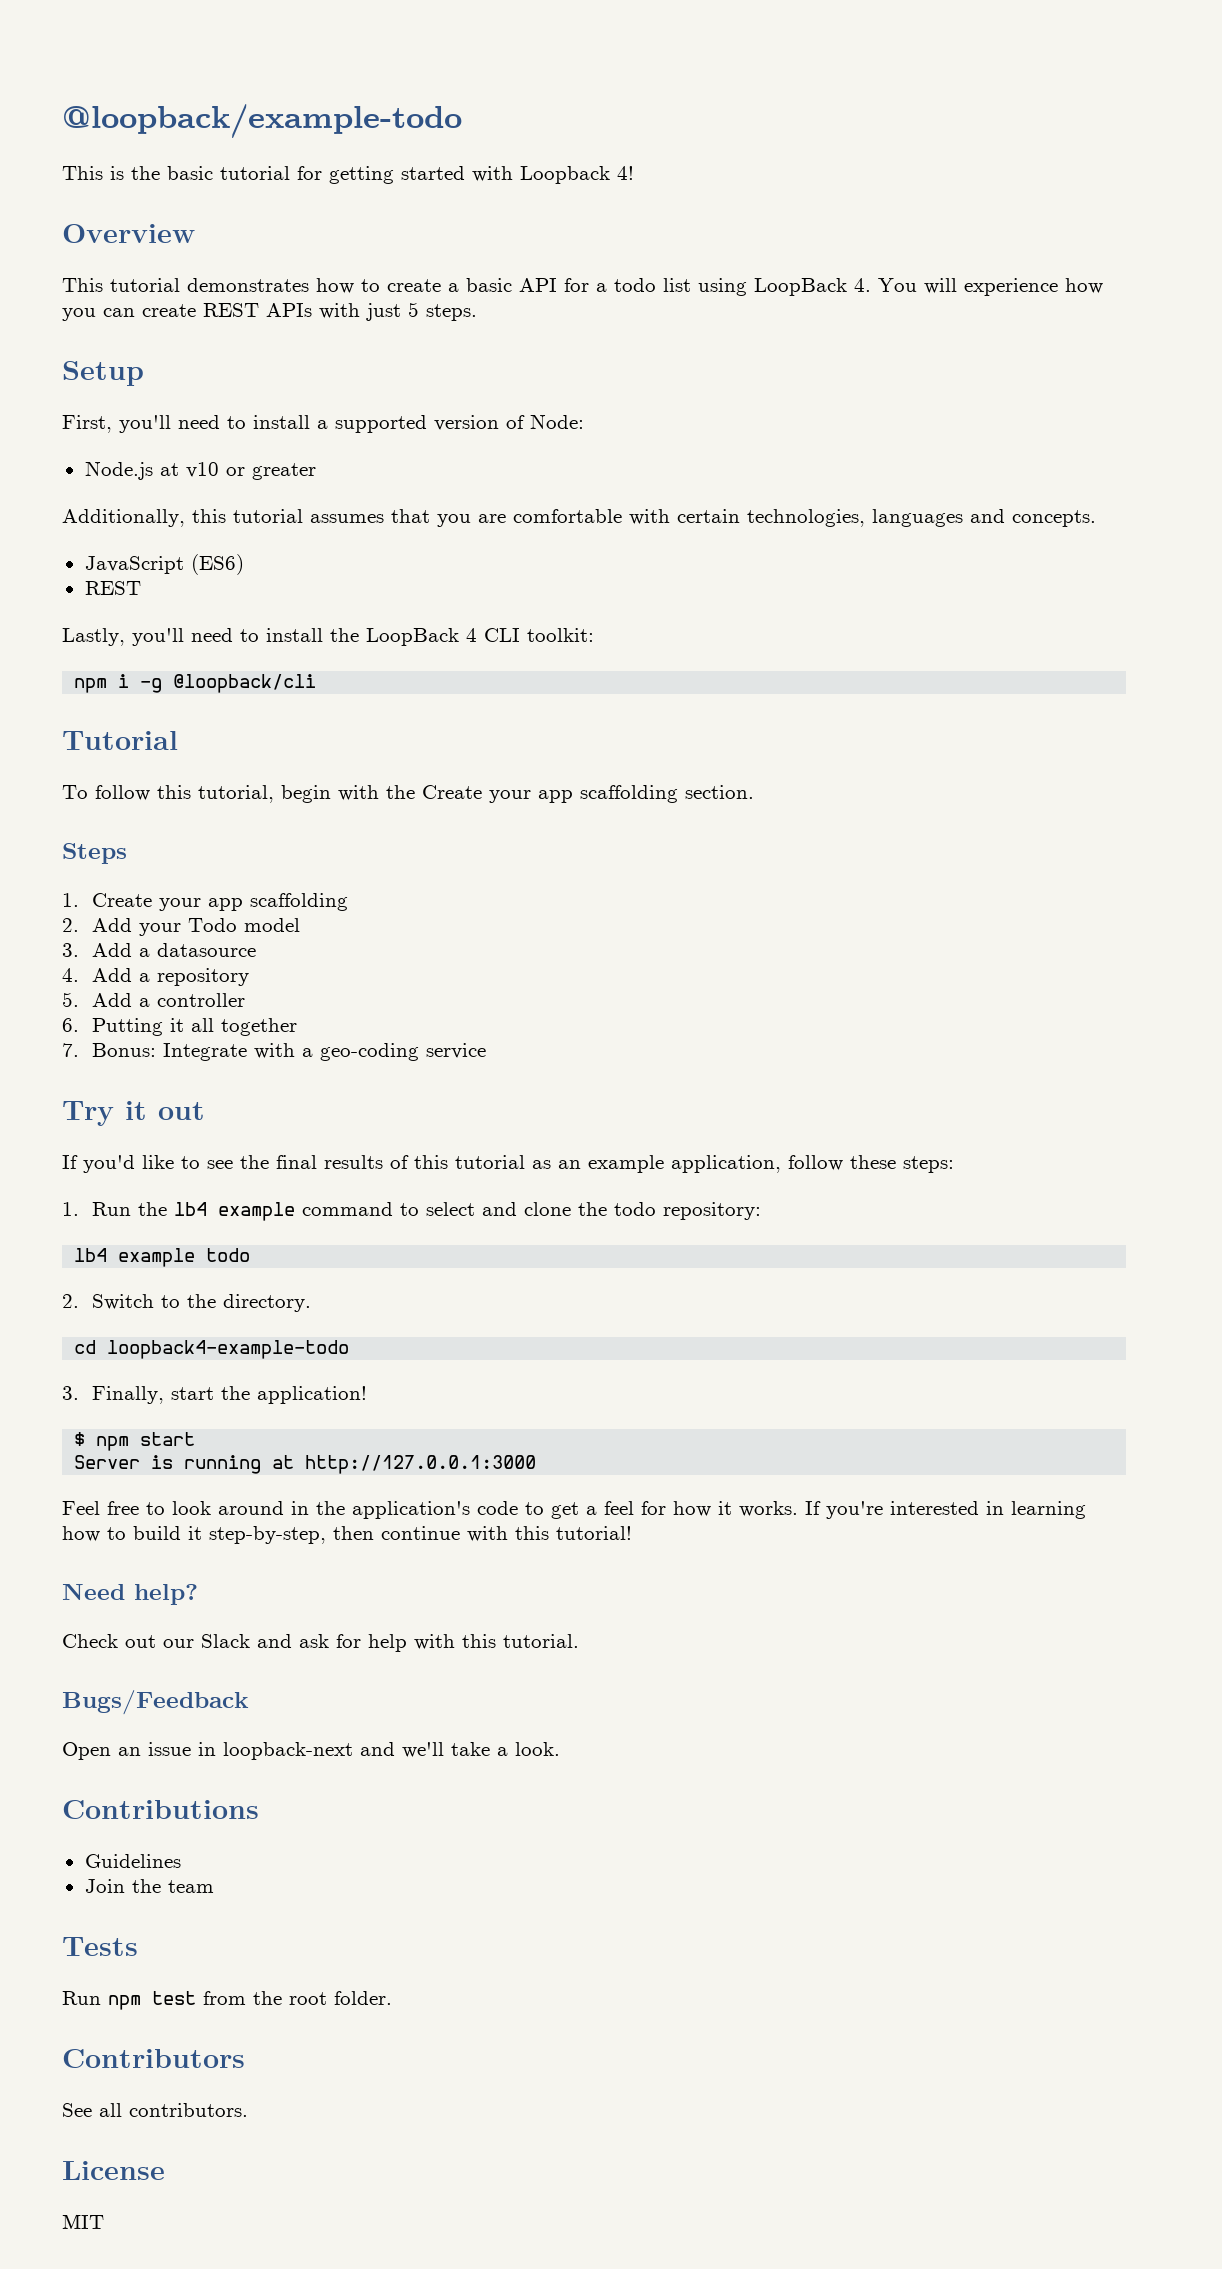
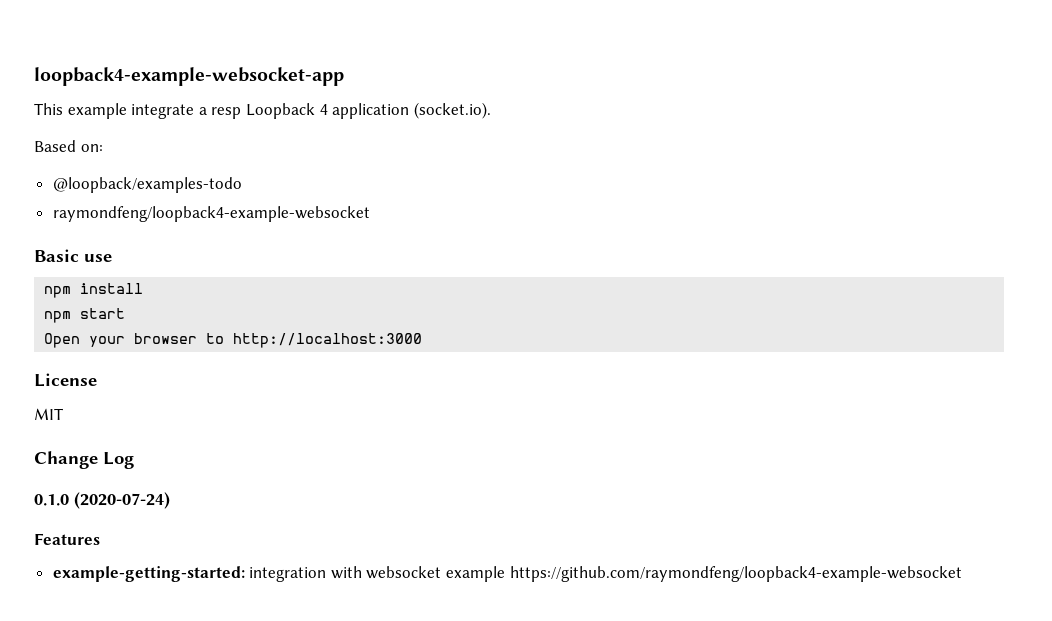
[62,104,462,139] [62,166,634,184] [62,224,195,243] [62,278,1103,296] [62,302,477,321] [62,361,144,386] [62,414,584,433] [84,461,316,480] [62,509,1096,527] [84,554,244,575] [84,581,141,595] [62,628,594,646] [74,674,317,693] [62,731,178,750] [62,785,754,803] [62,843,127,864] [62,893,348,911] [62,918,300,936] [62,943,256,957] [62,968,249,986] [62,992,245,1007] [62,1018,297,1036] [62,1043,486,1061] [62,1101,205,1126] [62,1155,954,1173] [62,1202,761,1221] [74,1248,251,1267] [62,1294,311,1312] [74,1340,350,1359] [62,1386,367,1404] [74,1432,196,1451] [74,1455,537,1474] [62,1501,1086,1519] [62,1526,632,1544] [62,1583,198,1605] [62,1634,579,1652] [62,1690,249,1715] [62,1742,560,1760] [62,1800,259,1819] [84,1854,181,1868] [84,1879,214,1893] [62,1937,138,1956] [62,1991,392,2010] [62,2049,245,2068] [62,2103,248,2117] [62,2161,165,2180] [62,2214,104,2229] @loopback/example-todo // This is the basic tutorial for getting started with Loopback 4! // Overview // This tutorial demonstrates how to create a basic API for a todo list using LoopBack 4. You will experience how you can create REST APIs with just 5 steps. // Setup // First, you'll need to install a supported version of Node: // Node.js at v10 or greater // Additionally, this tutorial assumes that you are comfortable with certain technologies, languages and concepts. // JavaScript (ES6) // REST // Lastly, you'll need to install the LoopBack 4 CLI toolkit: // npm i -g @loopback/cli // Tutorial // To follow this tutorial, begin with the Create your app scaffolding section. // Steps // 1. Create your app scaffolding // 2. Add your Todo model // 3. Add a datasource // 4. Add a repository // 5. Add a controller // 6. Putting it all together // 7. Bonus: Integrate with a geo-coding service // Try it out // If you'd like to see the final results of this tutorial as an example application, follow these steps: // 1. Run the lb4 example command to select and clone the todo repository: // lb4 example todo // 2. Switch to the directory. // cd loopback4-example-todo // 3. Finally, start the application! // $ npm start // Server is running at http://127.0.0.1:3000 // Feel free to look around in the application's code to get a feel for how it works. If you're interested in learning how to build it step-by-step, then continue with this tutorial! // Need help? // Check out our Slack and ask for help with this tutorial. // Bugs/Feedback // Open an issue in loopback-next and we'll take a look. // Contributions // Guidelines // Join the team // Tests // Run npm test from the root folder. // Contributors // See all contributors. // License // MIT -> [34,67,344,86] [34,102,491,119] [34,140,103,152] [52,177,242,193] [52,206,370,222] [34,249,112,262] [44,283,144,298] [44,308,126,323] [44,333,423,348] [34,373,97,387] [34,408,63,420] [34,451,134,469] [34,492,170,509] [34,533,100,545] [52,566,962,582] loopback4-example-websocket-app // This example integrate a resp Loopback 4 application (socket.io). // Based on: // @loopback/examples-todo // raymondfeng/loopback4-example-websocket // Basic use // npm install // npm start // Open your browser to http://localhost:3000 // License // MIT // Change Log // 0.1.0 (2020-07-24) // Features // example-getting-started: integration with websocket example https://github.com/raymondfeng/loopback4-example-websocket

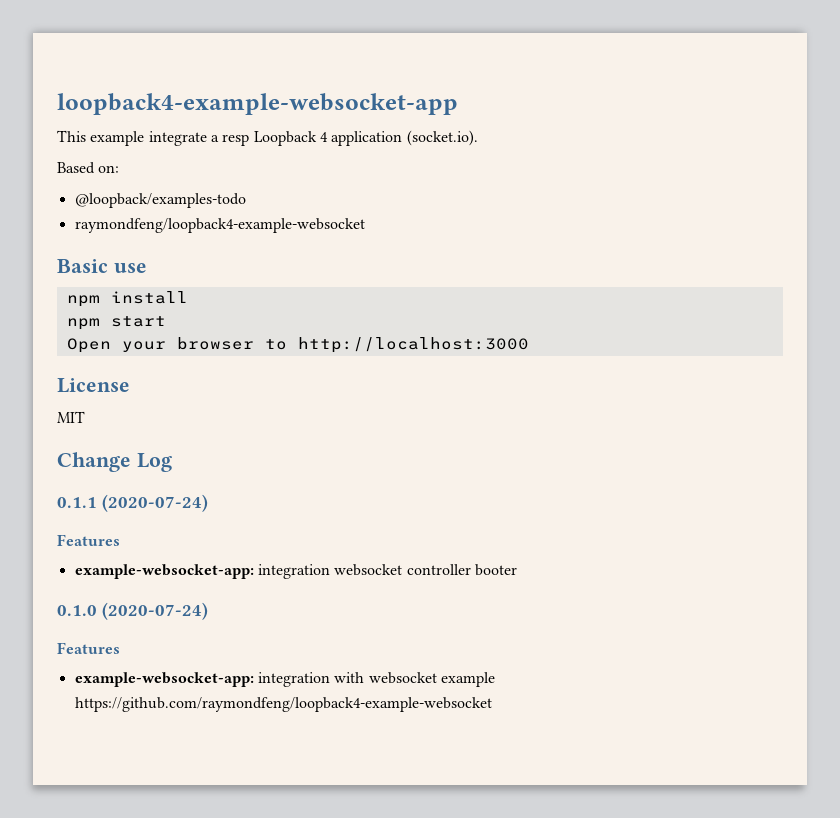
(134, 460) none -> [57,494,208,512] [57,534,120,546] [74,564,517,579] // 0.1.1 (2020-07-24) // Features // example-websocket-app: integration websocket controller booter
[52,566,245,582] example-getting-started: -> [74,672,254,687] example-websocket-app:

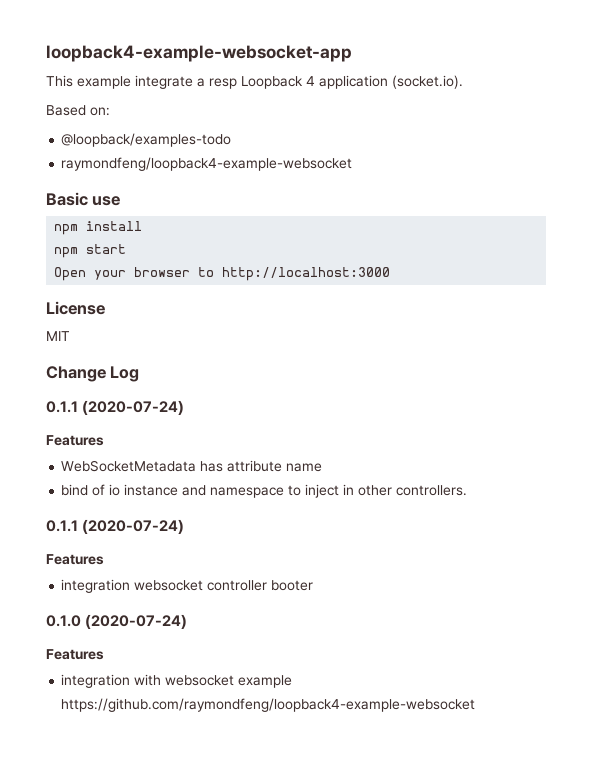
[74,564,254,579] example-websocket-app: -> [61,460,323,472] [61,484,468,498] [46,519,185,534] [46,554,104,565] WebSocketMetadata has attribute name // bind of io instance and namespace to inject in other controllers. // 0.1.1 (2020-07-24) // Features //
[74,672,254,687] example-websocket-app: -> (104, 654) none

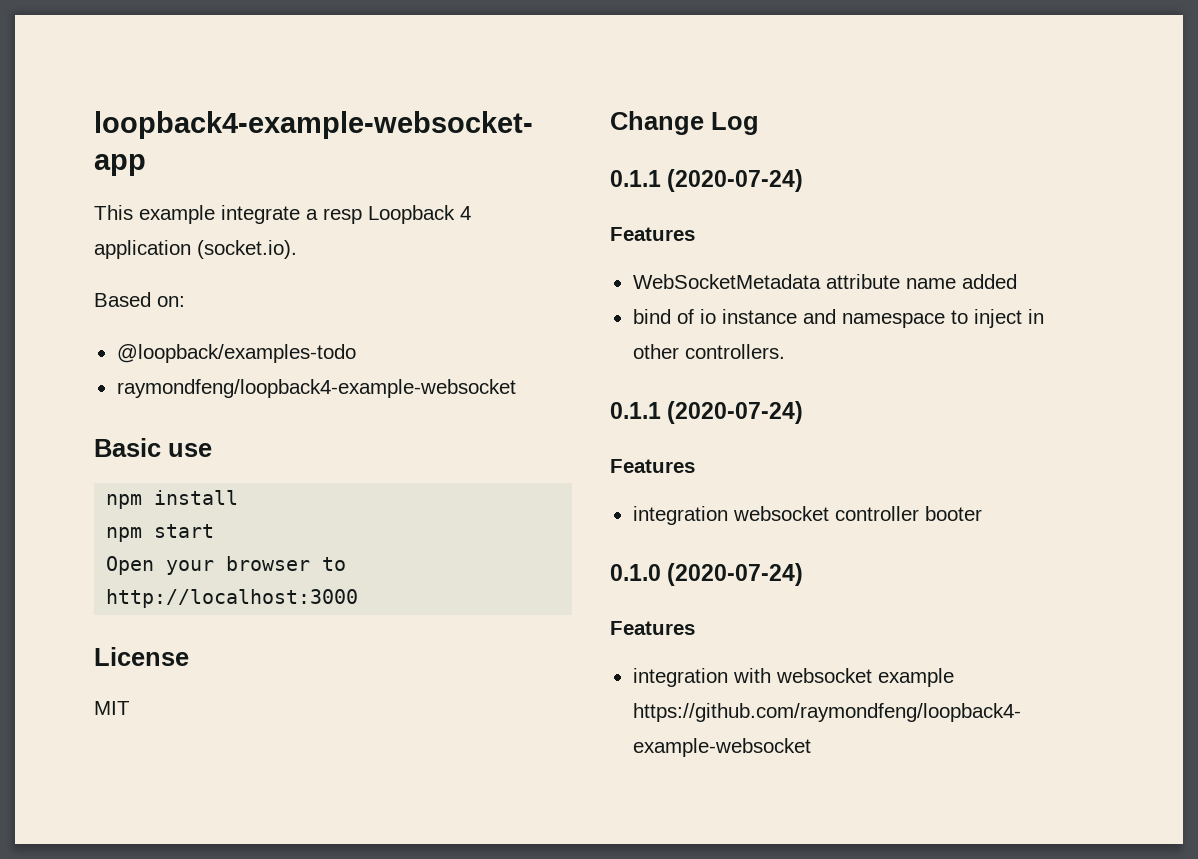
[200,461,224,472] has -> (821, 281) none
(323, 467) none -> [961,274,1017,289] added

